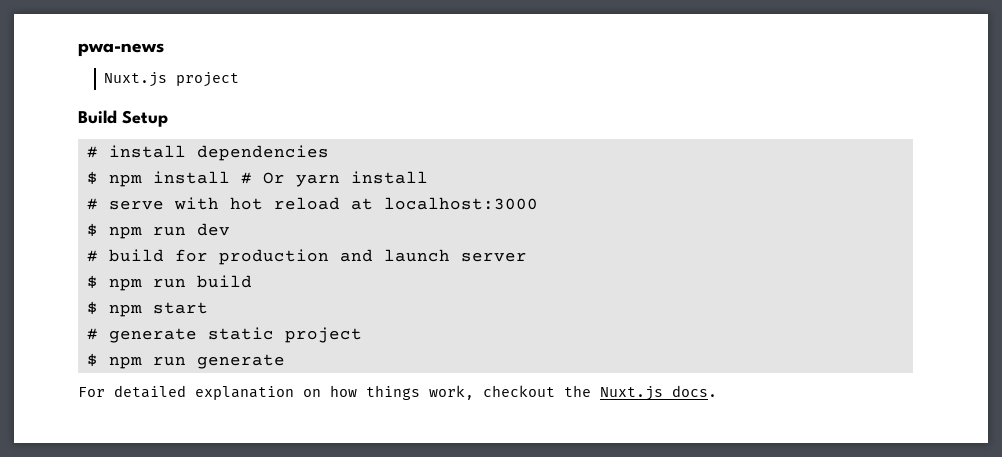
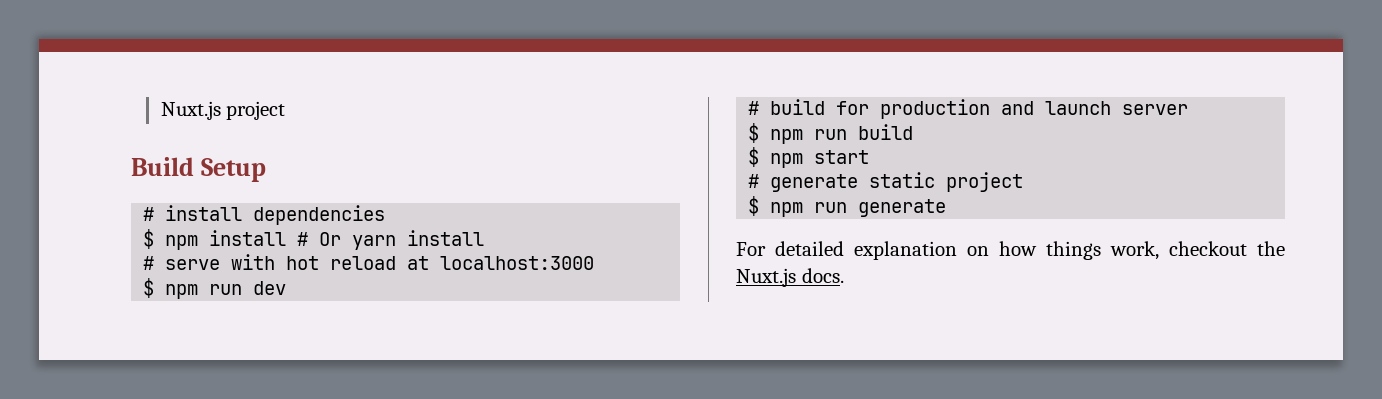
[78,43,164,57] pwa-news // -> (160, 110) none

